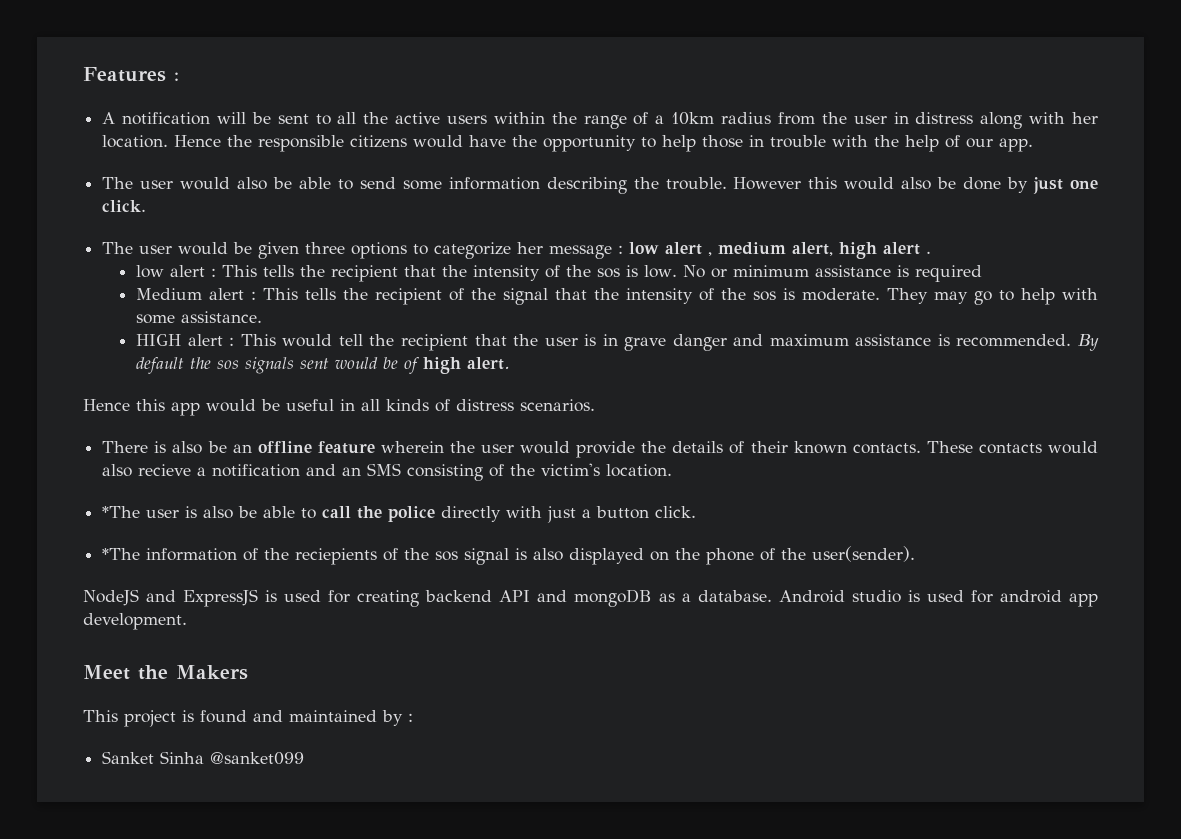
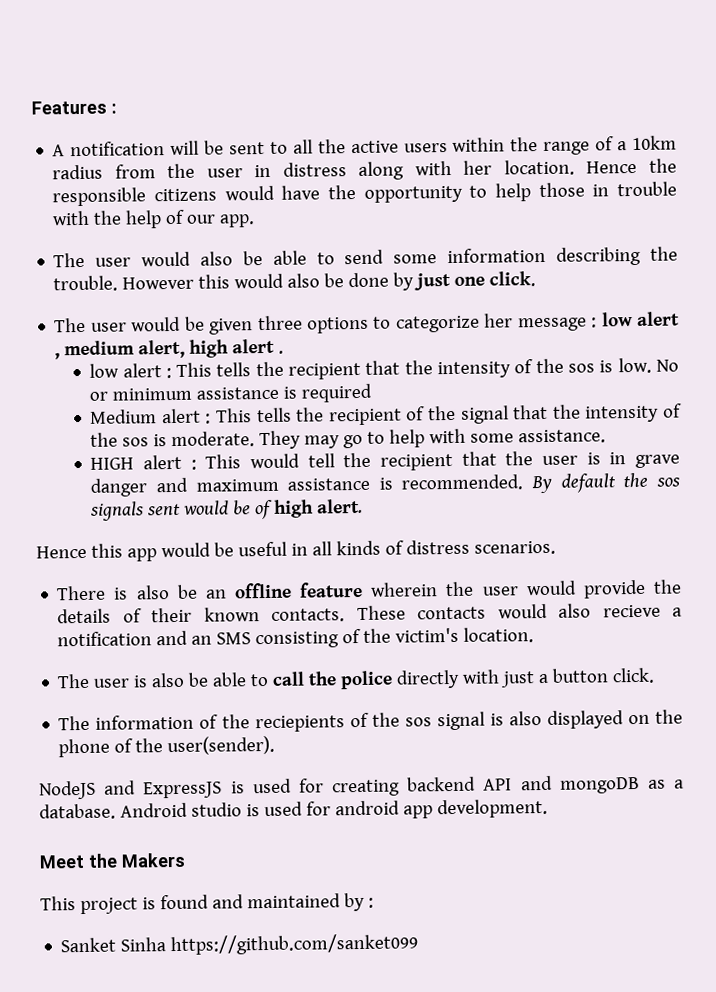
[102,506,141,518] *The -> [57,673,91,689] The
[102,548,141,560] *The -> [58,715,91,731] The
[210,752,305,765] @sanket099 -> [170,933,419,956] https://github.com/sanket099

